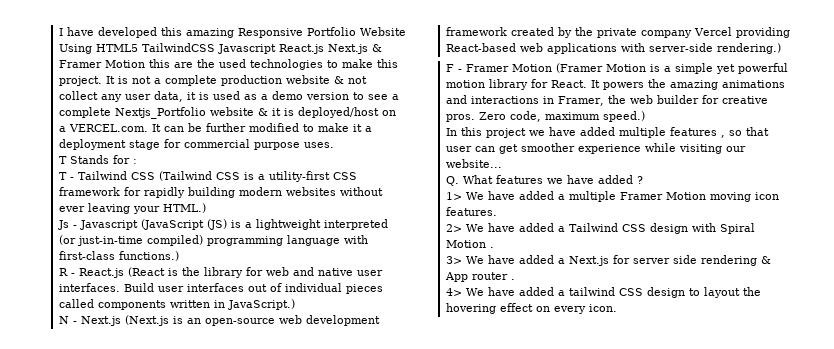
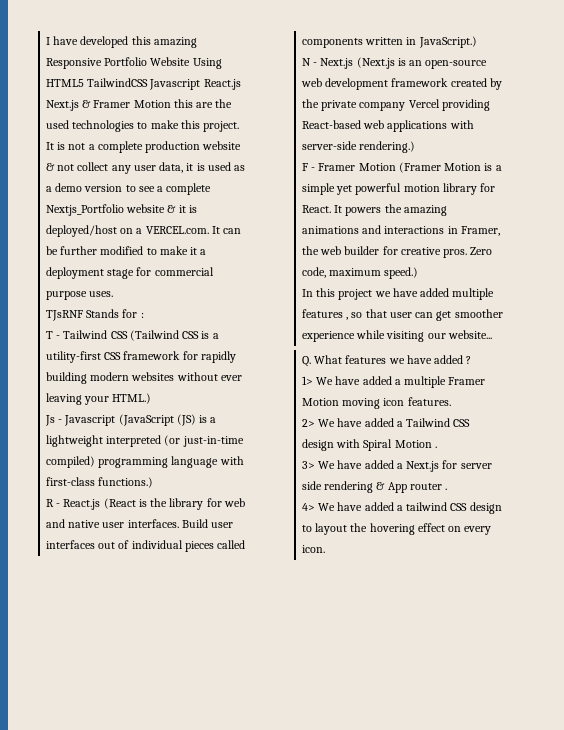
[59,156,68,164] T -> [46,310,84,321] TJsRNF

